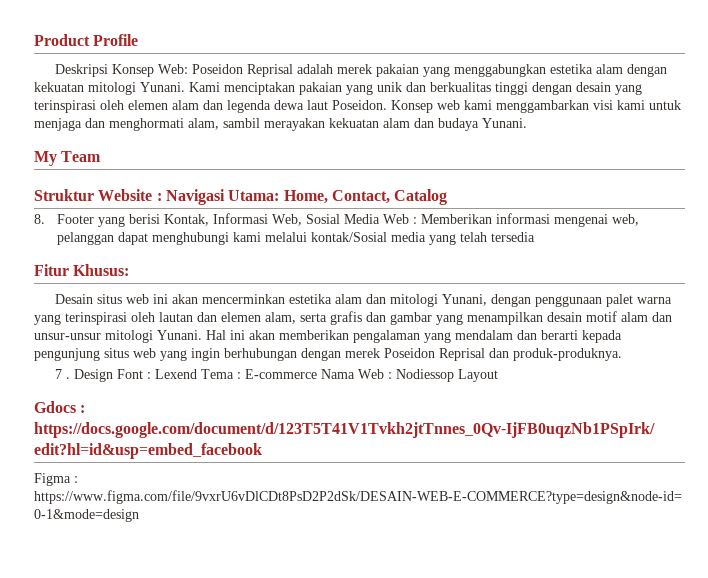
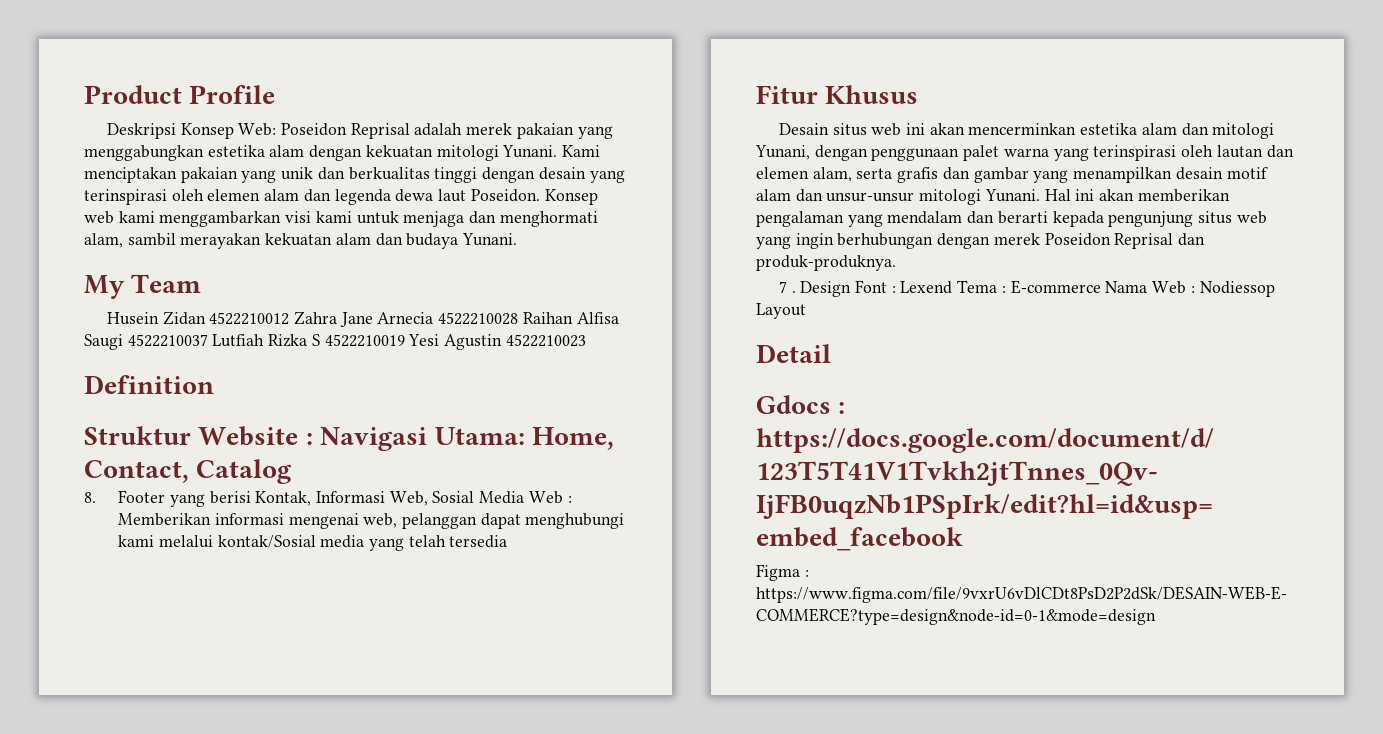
(102, 156) none -> [106,311,619,327] [84,334,586,350] [84,375,214,394] // Husein Zidan 4522210012 Zahra Jane Arnecia 4522210028 Raihan Alfisa Saugi 4522210037 Lutfiah Rizka S 4522210019 Yesi Agustin 4522210023 // Definition
[73,264,130,276] Khusus: -> [825,85,919,104] Khusus
(499, 375) none -> [756,344,831,363] // Detail

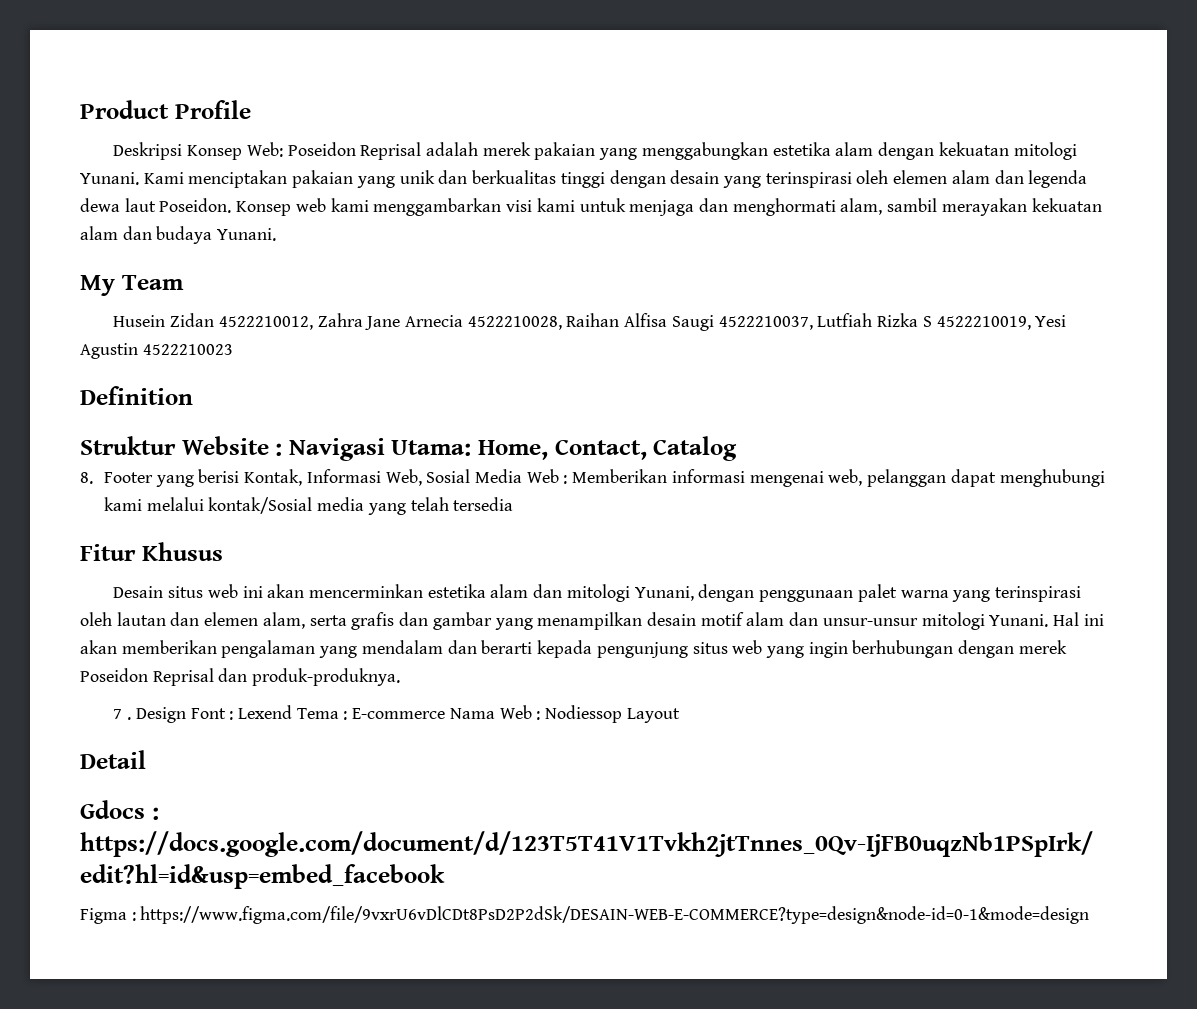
[209,312,290,325] 4522210012 -> [218,316,313,330] 4522210012,
[438,312,519,325] 4522210028 -> [467,316,562,330] 4522210028,
[127,334,208,347] 4522210037 -> [718,316,813,330] 4522210037,
[324,334,405,347] 4522210019 -> [936,316,1031,330] 4522210019,

